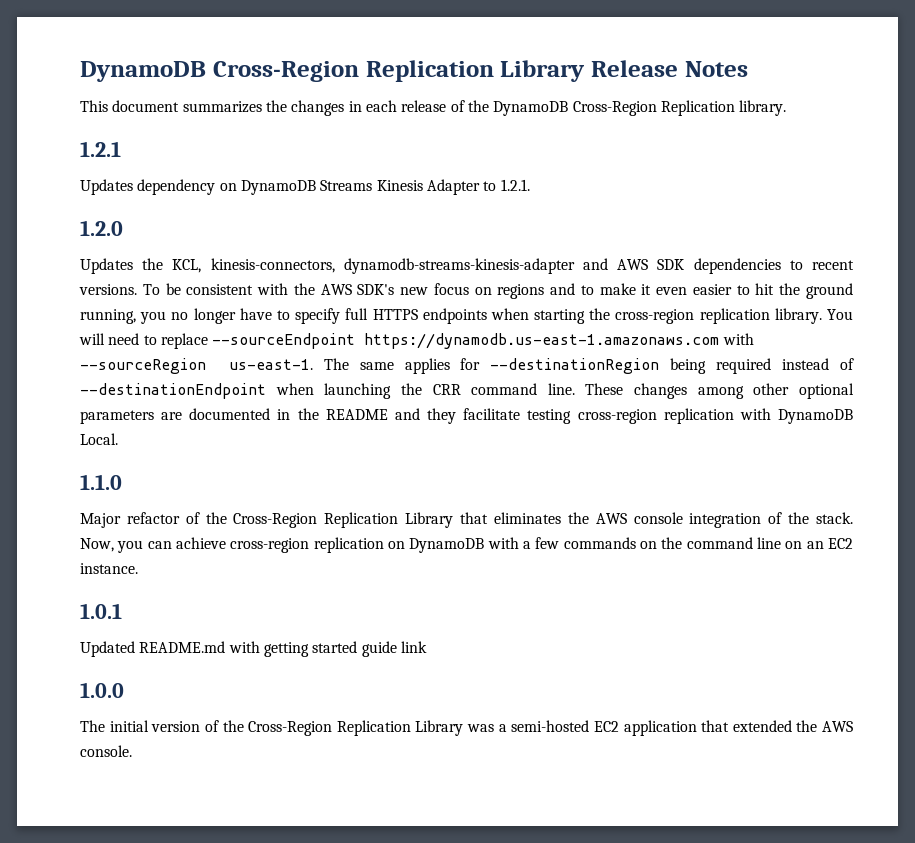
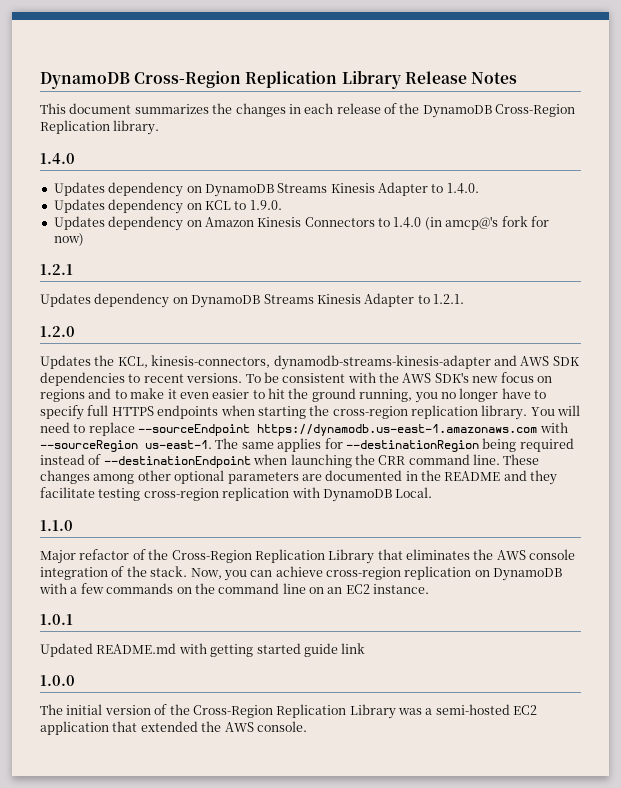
(787, 108) none -> [40,153,75,164] [53,182,479,197] [53,199,282,214] [53,216,549,231] [53,233,84,246] // 1.4.0 // Updates dependency on DynamoDB Streams Kinesis Adapter to 1.4.0. // Updates dependency on KCL to 1.9.0. // Updates dependency on Amazon Kinesis Connectors to 1.4.0 (in amcp@'s fork for now)

